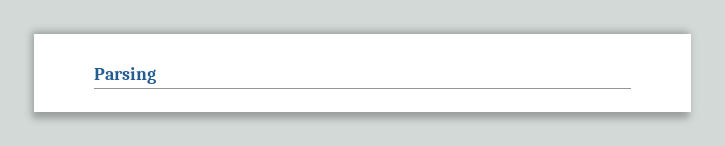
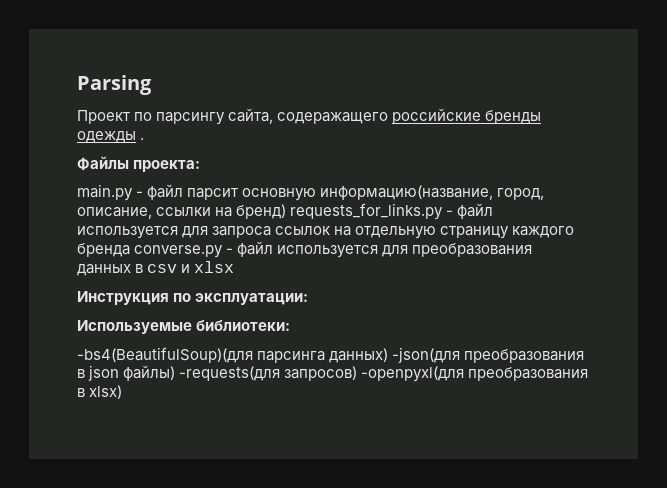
(156, 75) none -> [77,108,542,125] [77,131,145,143] [77,156,201,172] [77,184,545,201] [77,203,494,220] [77,226,575,239] [77,241,533,258] [77,261,235,276] [77,291,309,305] [77,320,291,334] [77,347,585,363] [77,365,589,382] [77,385,123,399] // Проект по парсингу сайта, содеражащего российские бренды одежды . // Файлы проекта: // main.py - файл парсит основную информацию(название, город, описание, ссылки на бренд) requests_for_links.py - файл используется для запроса ссылок на отдельную страницу каждого бренда converse.py - файл используется для преобразования данных в csv и xlsx // Инструкция по эксплуатации: // Используемые библиотеки: // -bs4(BeautifulSoup)(для парсинга данных) -json(для преобразования в json файлы) -requests(для запросов) -openpyxl(для преобразования в xlsx)

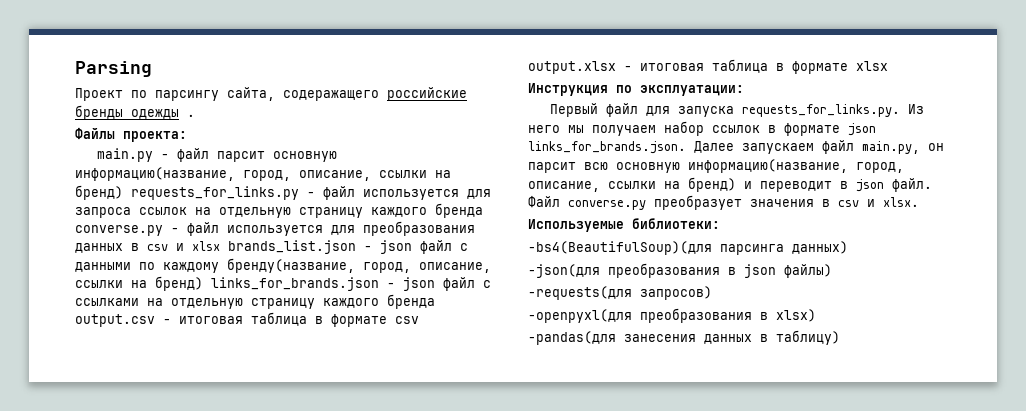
[77,291,309,305] // Инструкция по эксплуатации: -> [228,240,468,254] [75,258,491,273] [75,276,491,291] [75,294,435,309] [75,312,419,327] [528,59,888,74] [528,83,744,96] [550,103,925,117] [528,121,876,136] [528,140,944,154] [528,159,904,173] [528,177,932,192] [528,195,919,210] brands_list.json - json файл с данными по каждому бренду(название, город, описание, ссылки на бренд) links_for_brands.json - json файл с ссылками на отдельную страницу каждого бренда output.csv - итоговая таблица в формате csv output.xlsx - итоговая таблица в формате xlsx // Инструкция по эксплуатации: // Первый файл для запуска requests_for_links.py. Из него мы получаем набор ссылок в формате json links_for_brands.json. Далее запускаем файл main.py, он парсит всю основную информацию(название, город, описание, ссылки на бренд) и переводит в json файл. Файл converse.py преобразует значения в csv и xlsx.
(389, 355) none -> (848, 247) //
(176, 373) none -> (832, 271) //
(358, 373) none -> (712, 293) //
(123, 392) none -> [528,330,840,345] // -pandas(для занесения данных в таблицу)

